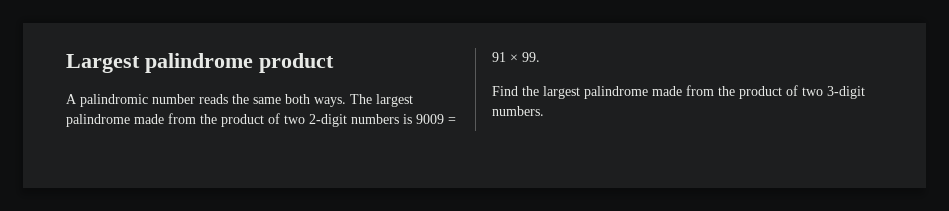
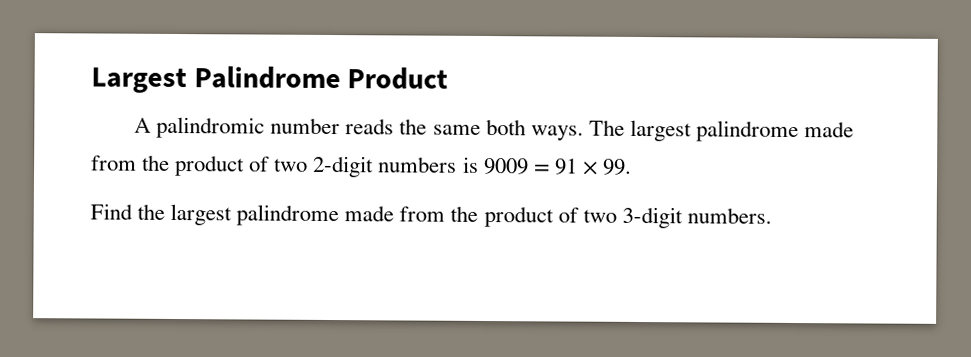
[145,53,334,73] palindrome product -> [193,66,449,90] Palindrome Product

